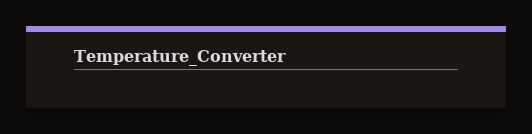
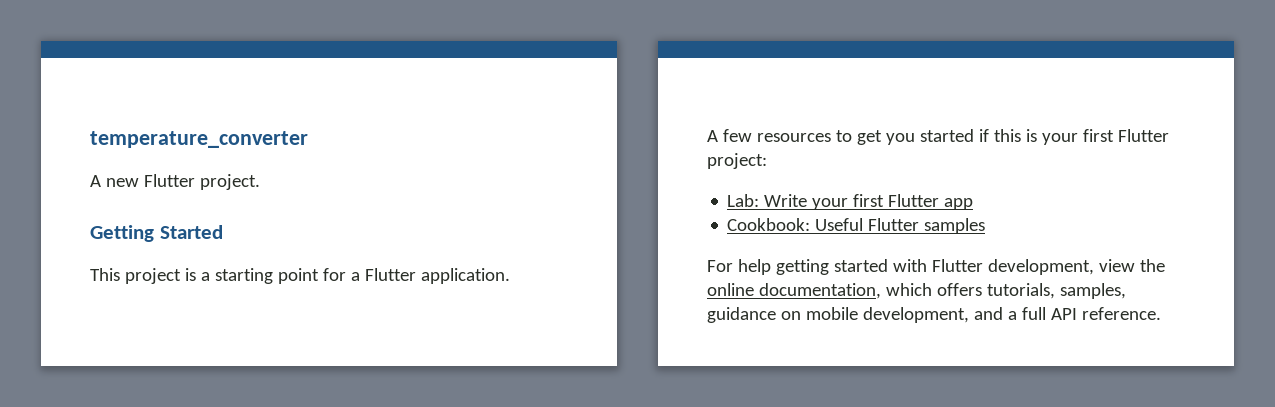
[74,50,286,66] Temperature_Converter -> [90,131,308,148] [90,174,260,190] [90,225,223,242] [90,268,510,284] [707,129,1169,145] [707,153,767,169] [727,194,974,210] [727,218,986,234] [707,259,1165,275] [707,283,1126,299] [707,307,1161,323] temperature_converter // A new Flutter project. // Getting Started // This project is a starting point for a Flutter application. // A few resources to get you started if this is your first Flutter project: // Lab: Write your first Flutter app // Cookbook: Useful Flutter samples // For help getting started with Flutter development, view the online documentation, which offers tutorials, samples, guidance on mobile development, and a full API reference.

